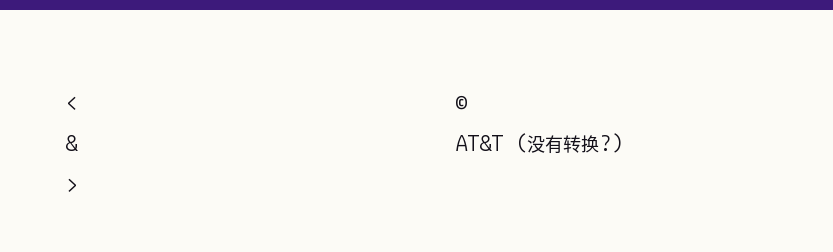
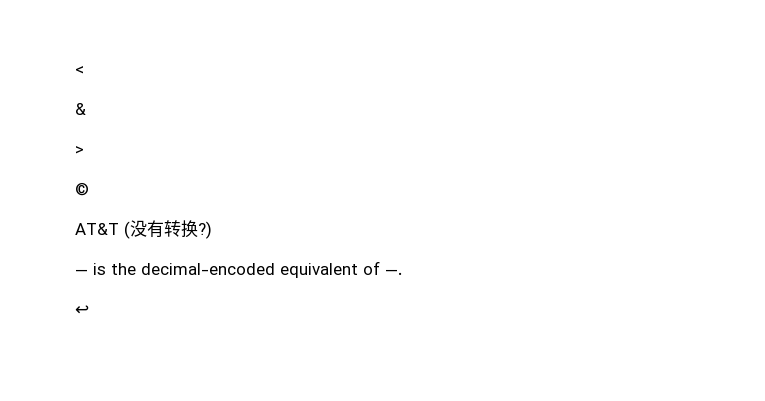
(623, 143) none -> [75,261,402,278] [75,305,89,315] // — is the decimal-encoded equivalent of —. // ↩

